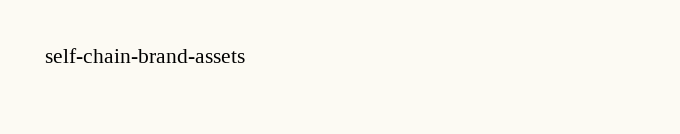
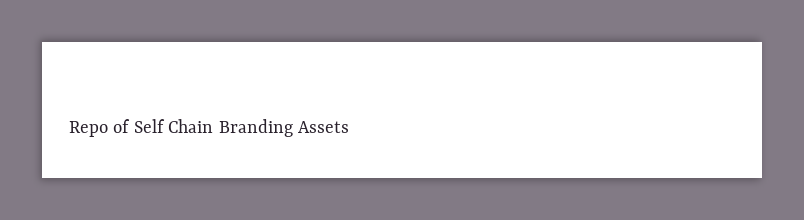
[45,48,245,63] self-chain-brand-assets -> [69,119,349,137] Repo of Self Chain Branding Assets

